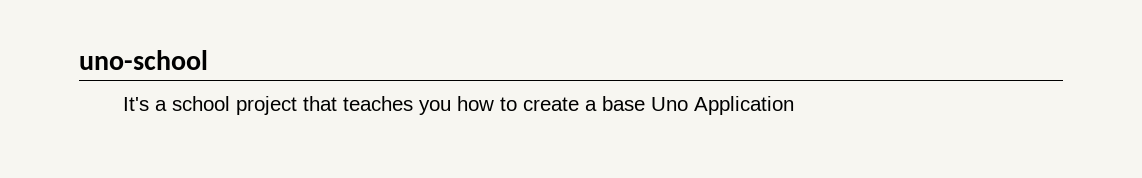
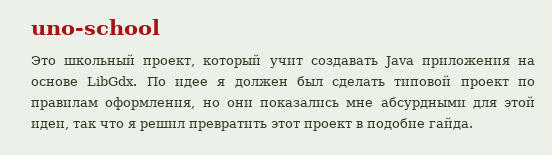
[123,96,795,115] It's a school project that teaches you how to create a base Uno Application -> [31,54,535,68] [31,75,535,89] [31,96,535,110] [31,117,473,131] Это школьный проект, который учит создавать Java приложения на основе LibGdx. По идее я должен был сделать типовой проект по правилам оформления, но они показались мне абсурдными для этой идеи, так что я решил превратить этот проект в подобие гайда.

